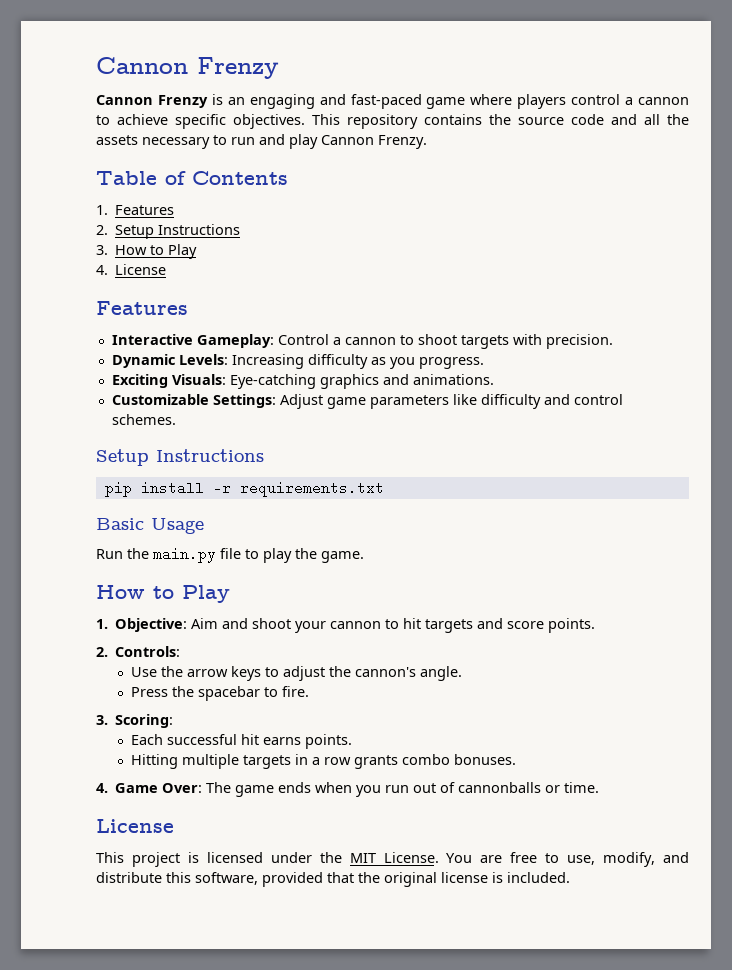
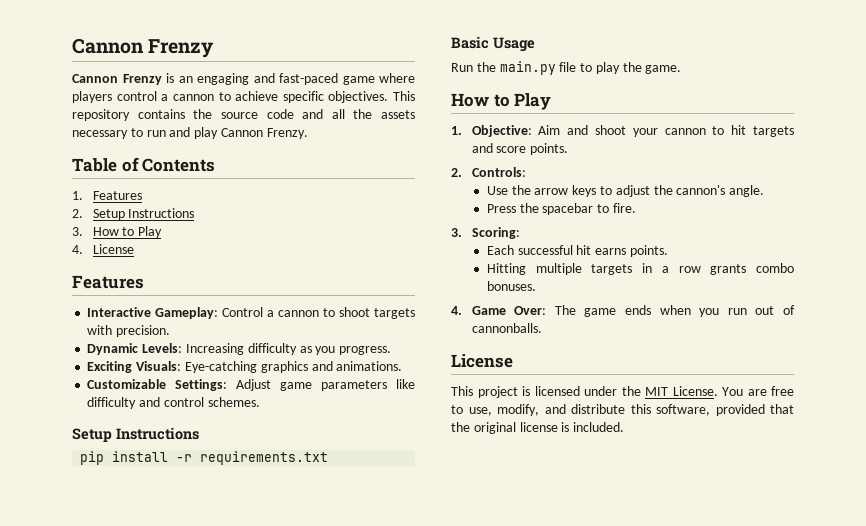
[458,782,600,793] cannonballs or time. -> [471,323,542,333] cannonballs.

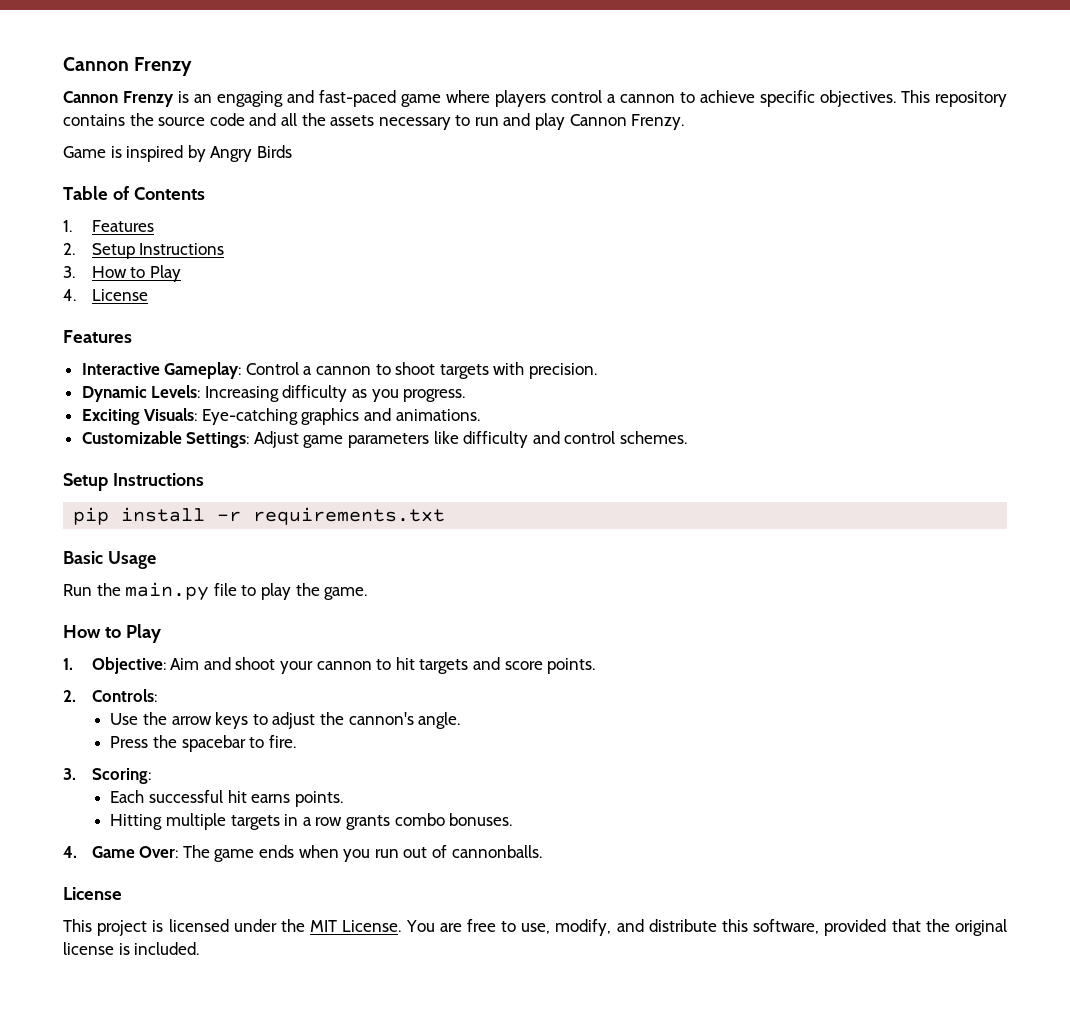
(308, 133) none -> [63,145,292,162] // Game is inspired by Angry Birds

